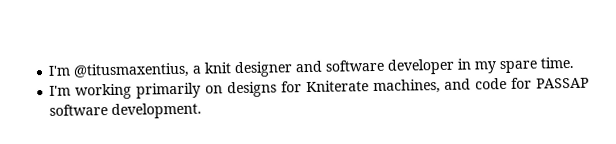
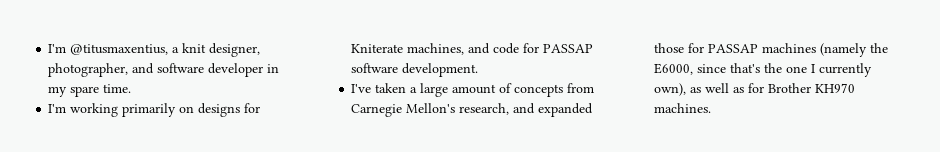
[234,61,294,78] designer -> [209,43,261,57] [48,63,129,77] designer, photographer,
(203, 110) none -> [351,83,595,97] [351,103,594,117] [654,43,889,57] [654,63,873,77] [654,83,856,96] [654,103,712,113] // I've taken a large amount of concepts from Carnegie Mellon's research, and expanded those for PASSAP machines (namely the E6000, since that's the one I currently own), as well as for Brother KH970 machines.

